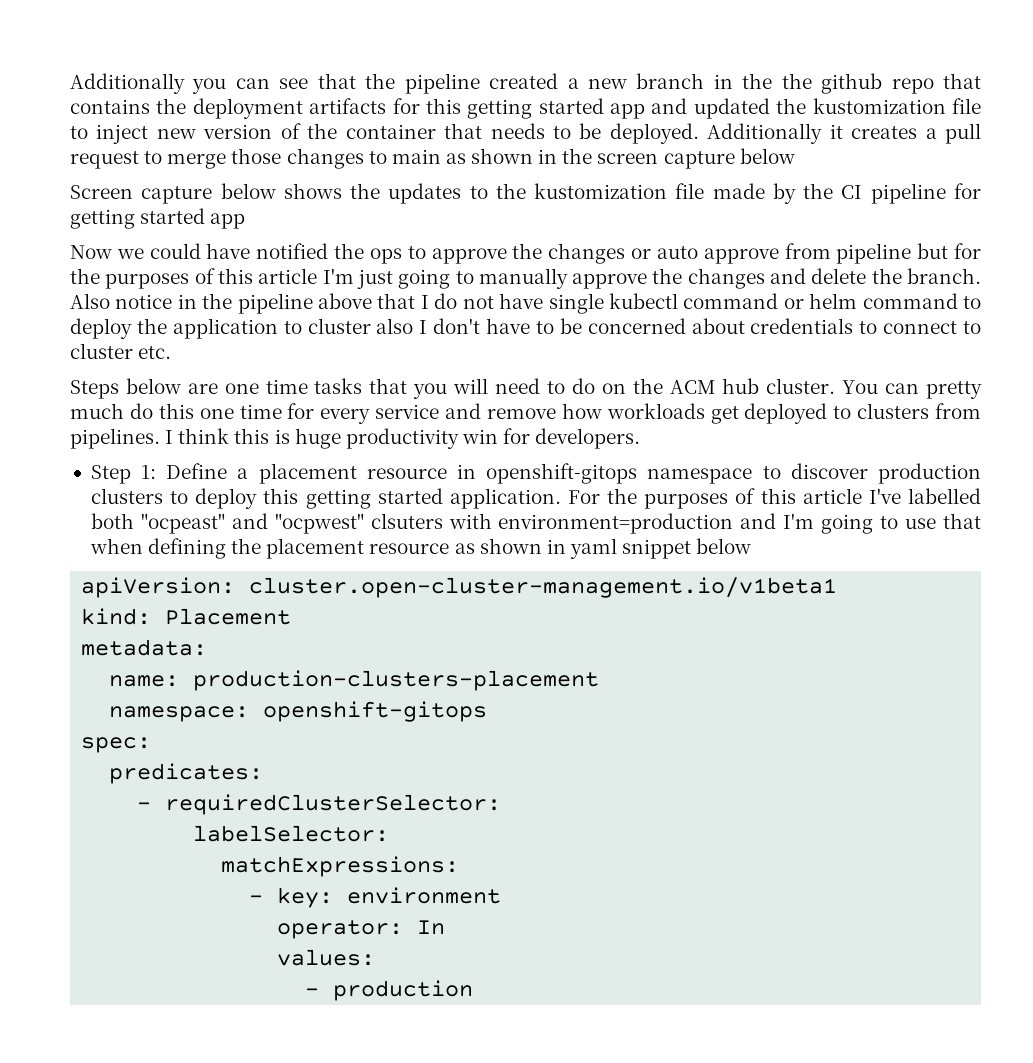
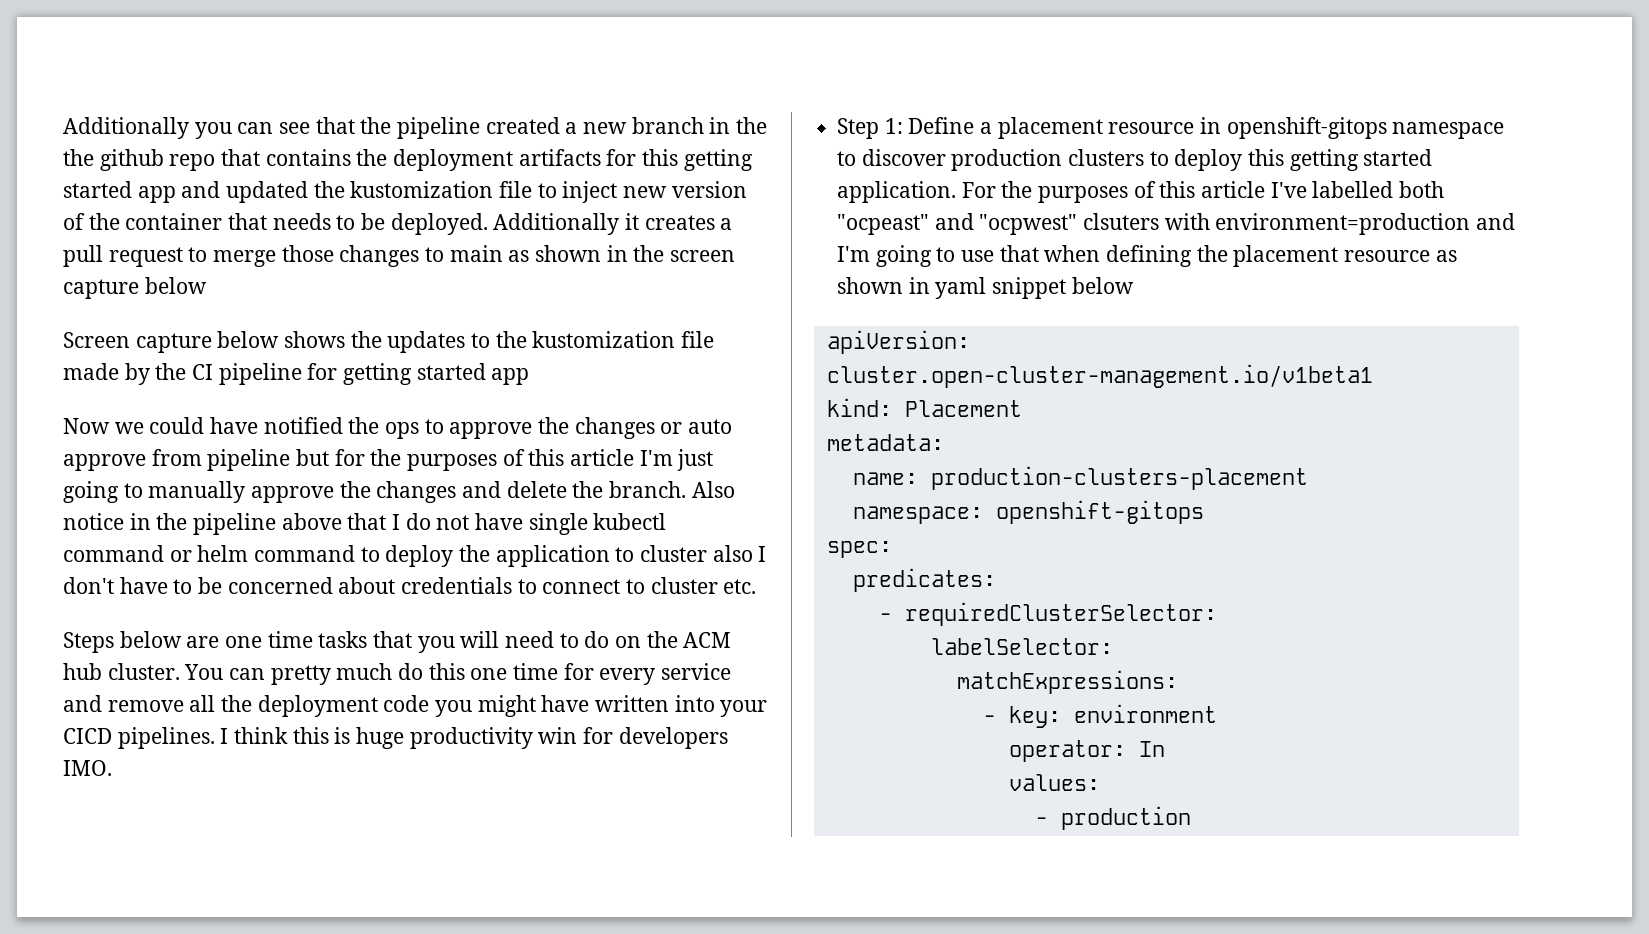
[561,403,981,424] how workloads get deployed to clusters from -> [189,695,768,717] [63,728,112,744] all the deployment code you might have written into your CICD
[535,428,641,449] developers. -> [618,727,728,749] [63,760,112,776] developers IMO.

